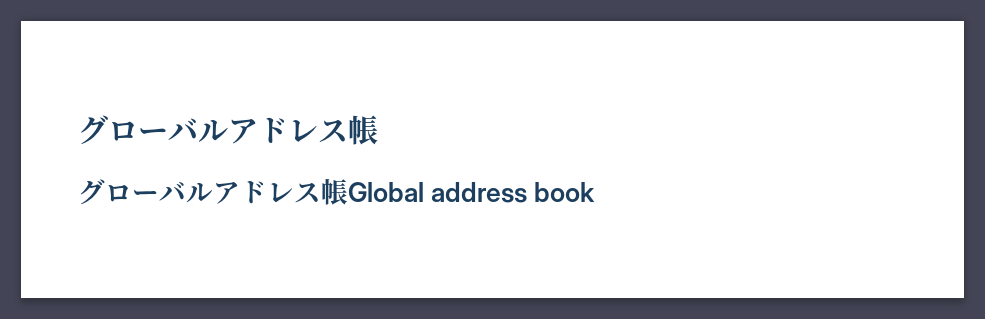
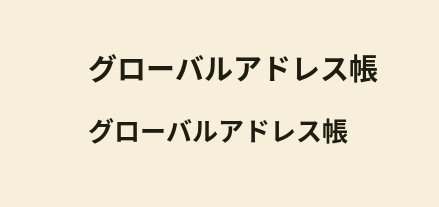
[348,182,596,203] Global address book -> (348, 131) none

